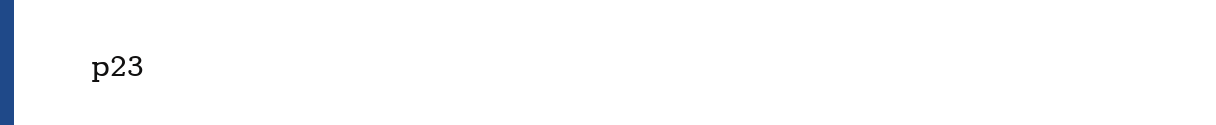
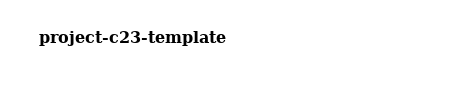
[91,56,144,82] p23 -> [39,31,226,46] project-c23-template

